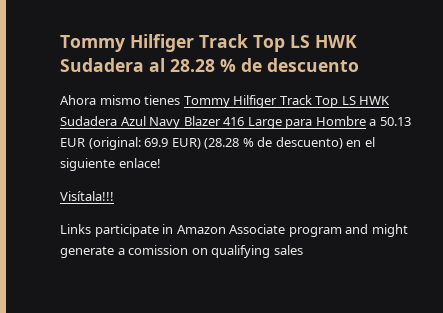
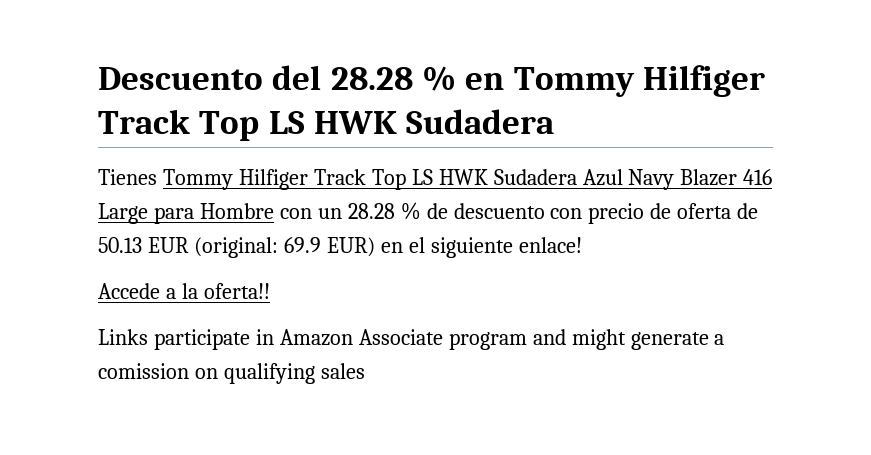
[60,34,357,52] [60,58,359,72] [60,95,181,105] Tommy Hilfiger Track Top LS HWK Sudadera al 28.28 % de descuento // Ahora mismo tienes -> [98,65,765,97] [98,109,555,141] [98,169,157,185] Descuento del 28.28 % en Tommy Hilfiger Track Top LS HWK Sudadera // Tienes
[369,119,377,126] a -> [279,202,759,224] con un 28.28 % de descuento con precio de oferta de
[204,137,343,149] (28.28 % de descuento) -> (375, 247) none
[60,191,114,201] Visítala!!! -> [98,283,270,299] Accede a la oferta!!

